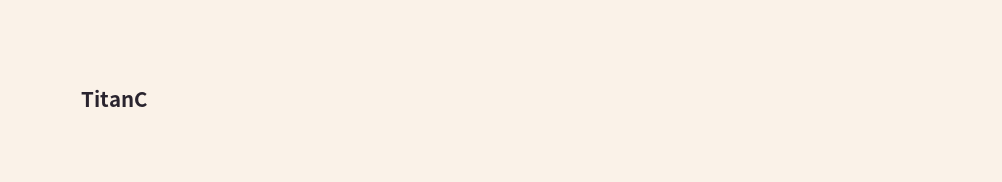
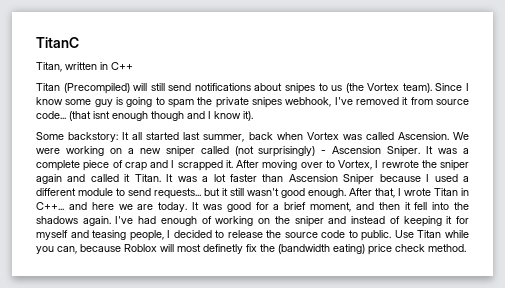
(147, 98) none -> [36,62,133,72] [36,83,469,94] [36,97,469,108] [36,111,253,121] [36,132,470,142] [36,146,470,157] [36,160,469,171] [36,174,469,185] [36,188,469,199] [36,202,469,212] [36,216,470,227] [36,230,470,241] [36,244,466,255] // Titan, written in C++ // Titan (Precompiled) will still send notifications about snipes to us (the Vortex team). Since I know some guy is going to spam the private snipes webhook, I've removed it from source code... (that isnt enough though and I know it). // Some backstory: It all started last summer, back when Vortex was called Ascension. We were working on a new sniper called (not surprisingly) - Ascension Sniper. It was a complete piece of crap and I scrapped it. After moving over to Vortex, I rewrote the sniper again and called it Titan. It was a lot faster than Ascension Sniper because I used a different module to send requests... but it still wasn't good enough. After that, I wrote Titan in C++... and here we are today. It was good for a brief moment, and then it fell into the shadows again. I've had enough of working on the sniper and instead of keeping it for myself and teasing people, I decided to release the source code to public. Use Titan while you can, because Roblox will most definetly fix the (bandwidth eating) price check method.

